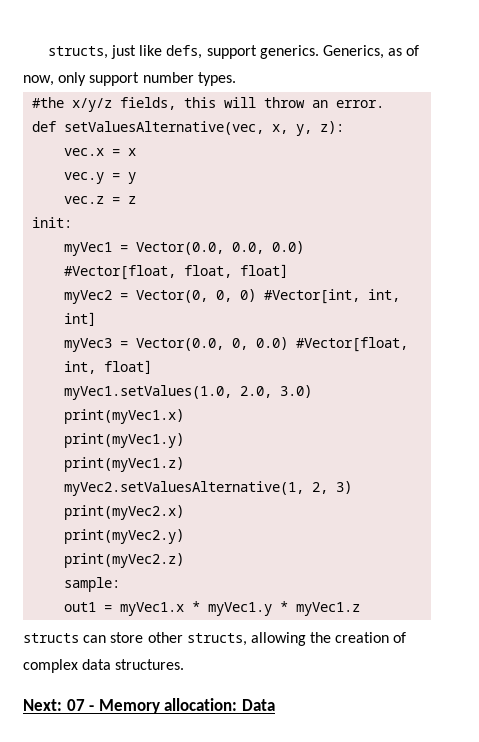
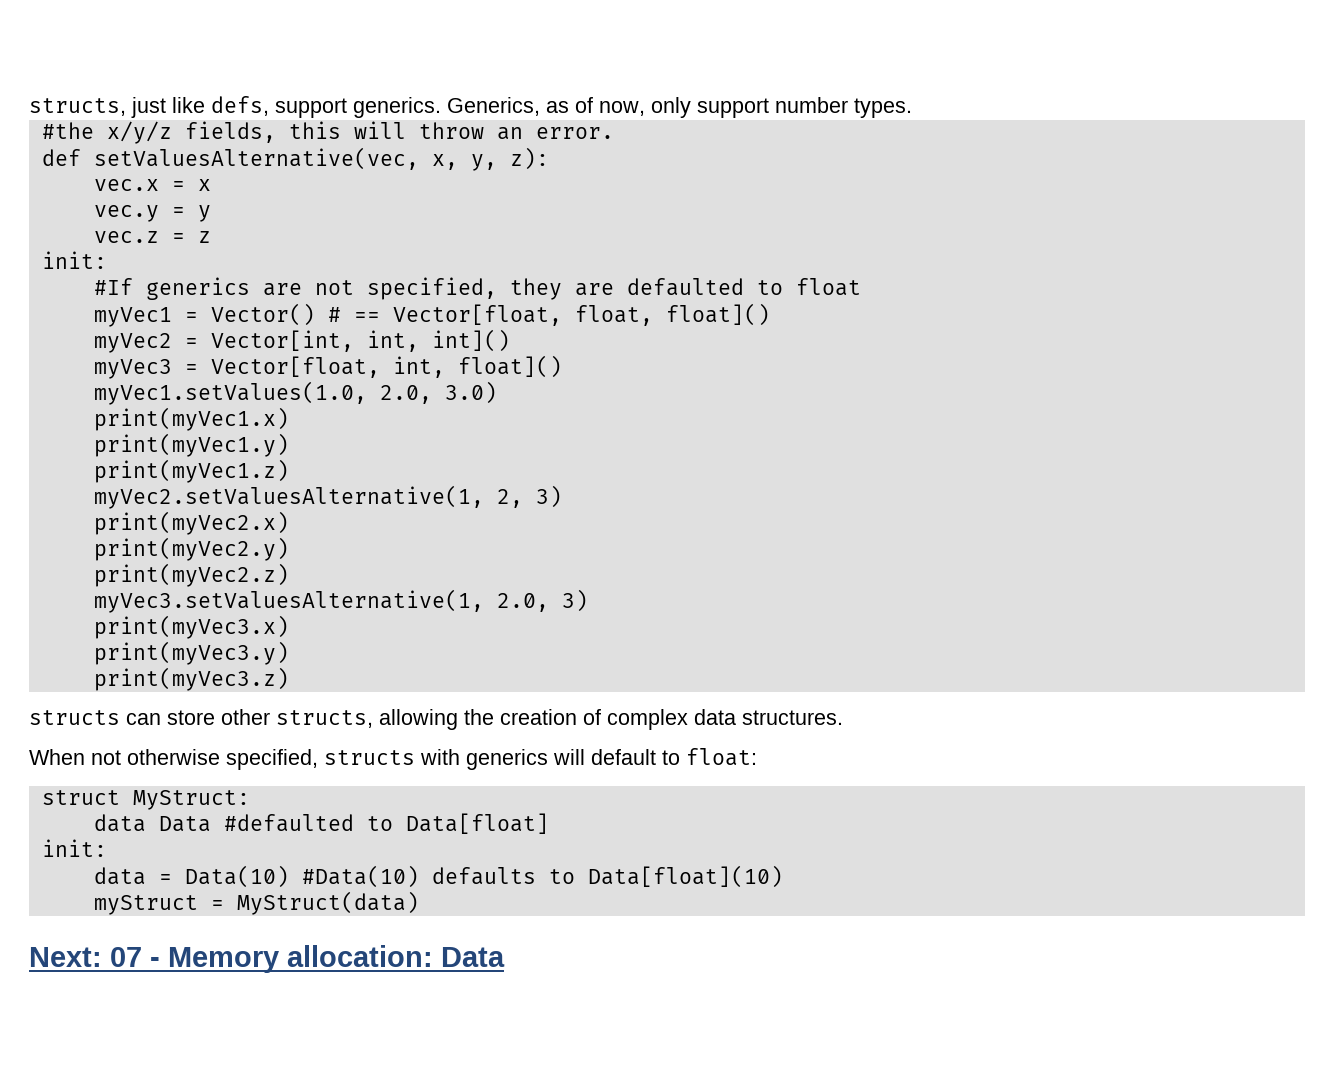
[64,241,305,256] [64,264,289,280] [64,289,401,304] [64,312,97,326] [64,337,409,352] [64,360,153,374] myVec1 = Vector(0.0, 0.0, 0.0) #Vector[float, float, float] // myVec2 = Vector(0, 0, 0) #Vector[int, int, int] // myVec3 = Vector(0.0, 0, 0.0) #Vector[float, int, float] -> [93,277,861,300] [93,303,770,327] [93,329,510,353] [93,355,562,379] #If generics are not specified, they are defaulted to float // myVec1 = Vector() # == Vector[float, float, float]() // myVec2 = Vector[int, int, int]() // myVec3 = Vector[float, int, float]()
[64,577,121,592] [64,601,361,616] sample: // out1 = myVec1.x * myVec1.y * myVec1.z -> [93,589,588,613] [93,615,289,639] [93,641,289,665] [93,667,289,691] myVec3.setValuesAlternative(1, 2.0, 3) // print(myVec3.x) // print(myVec3.y) // print(myVec3.z)
(185, 664) none -> [29,748,757,770] [41,790,250,810] [93,813,549,834] [41,839,107,857] [93,865,783,888] [93,891,419,915] // When not otherwise specified, structs with generics will default to float: // struct MyStruct: // data Data #defaulted to Data[float] // init: // data = Data(10) #Data(10) defaults to Data[float](10) // myStruct = MyStruct(data)

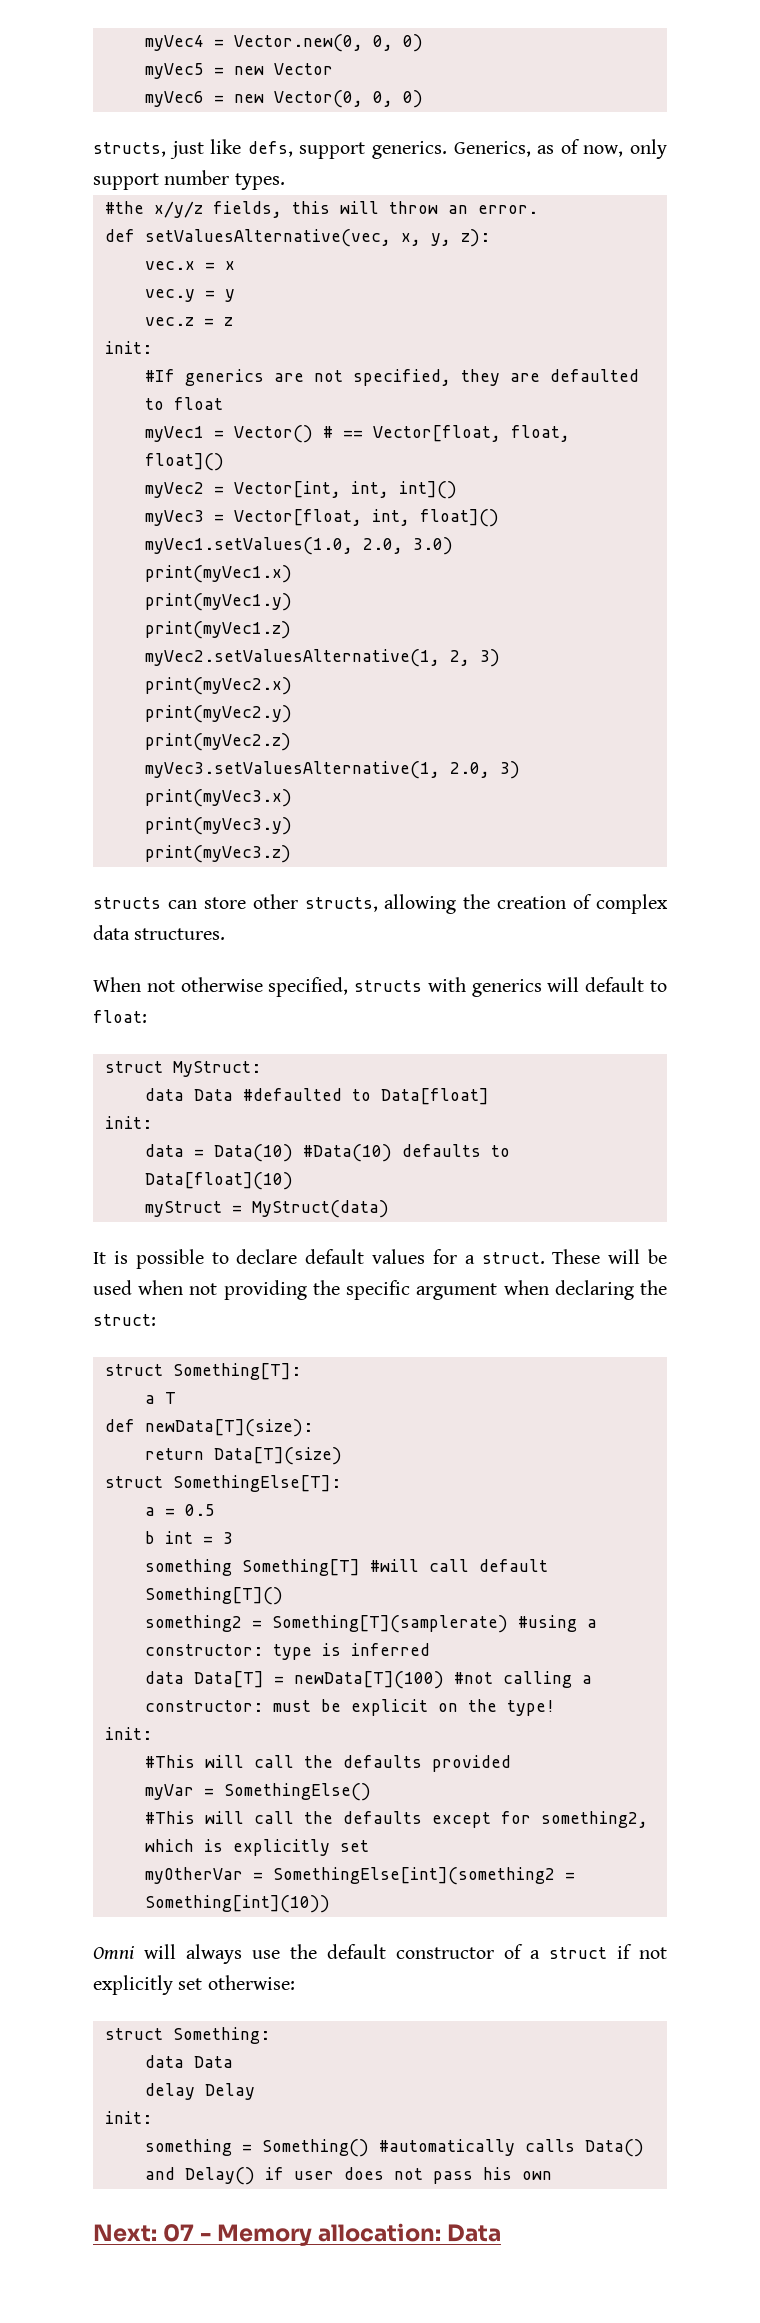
(29, 107) none -> [144,34,423,52] [144,63,333,79] [144,90,423,108] myVec4 = Vector.new(0, 0, 0) // myVec5 = new Vector // myVec6 = new Vector(0, 0, 0) //
(419, 903) none -> [93,1249,667,1269] [93,1280,667,1300] [93,1314,156,1326] [104,1363,301,1380] [144,1392,176,1404] [104,1419,313,1437] [144,1447,342,1465] [104,1475,341,1492] [144,1504,215,1516] [144,1531,233,1544] [144,1559,548,1576] [144,1587,283,1605] [144,1615,597,1633] [144,1643,430,1660] [144,1671,592,1689] [144,1699,555,1716] [104,1727,152,1740] [144,1755,511,1772] [144,1783,371,1801] [144,1811,648,1828] [144,1839,369,1856] [144,1867,575,1885] [144,1895,330,1913] [93,1944,667,1964] [93,1975,295,1995] [104,2027,270,2044] [144,2055,233,2068] [144,2083,255,2100] [104,2111,152,2124] [144,2139,644,2157] [144,2167,552,2185] // It is possible to declare default values for a struct. These will be used when not providing the specific argument when declaring the struct: // struct Something[T]: // a T // def newData[T](size): // return Data[T](size) // struct SomethingElse[T]: // a = 0.5 // b int = 3 // something Something[T] #will call default Something[T]() // something2 = Something[T](samplerate) #using a constructor: type is inferred // data Data[T] = newData[T](100) #not calling a constructor: must be explicit on the type! // init: // #This will call the defaults provided // myVar = SomethingElse() // #This will call the defaults except for something2, which is explicitly set // myOtherVar = SomethingElse[int](something2 = Something[int](10)) // Omni will always use the default constructor of a struct if not explicitly set otherwise: // struct Something: // data Data // delay Delay // init: // something = Something() #automatically calls Data() and Delay() if user does not pass his own

